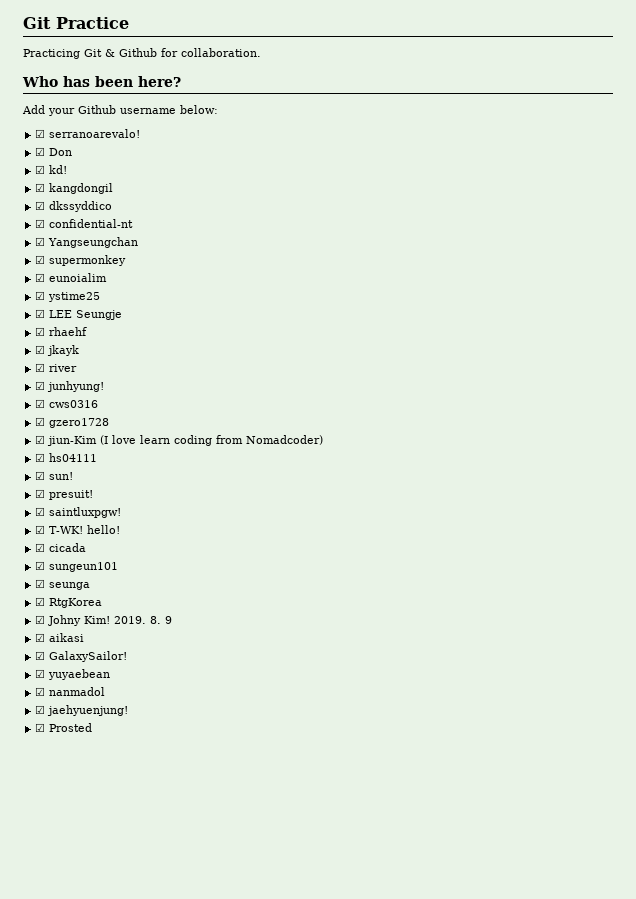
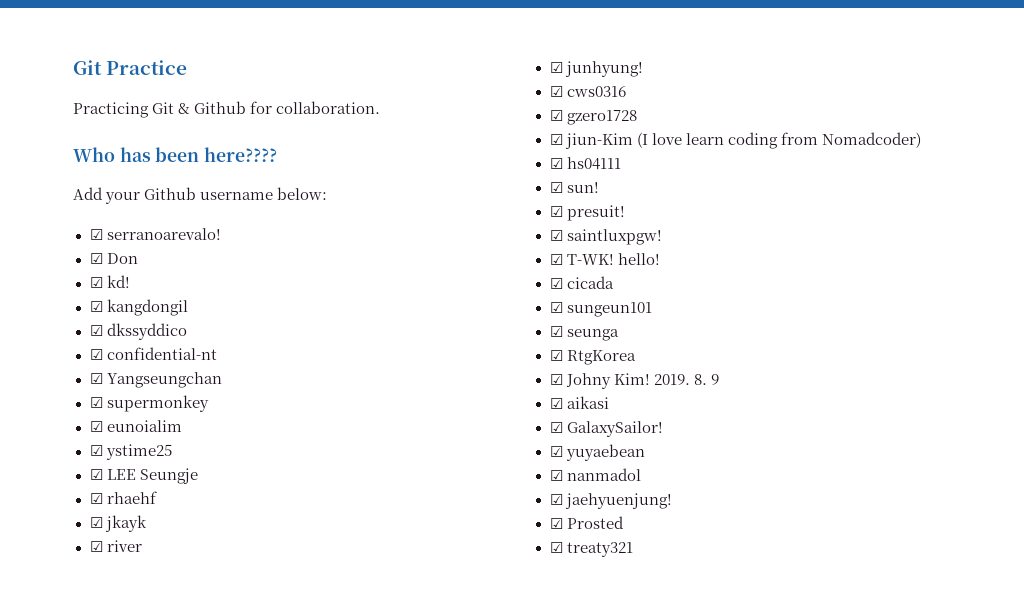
[138,76,181,87] here? -> [204,147,278,162] here????
(93, 727) none -> [549,542,633,557] // ☑ treaty321

